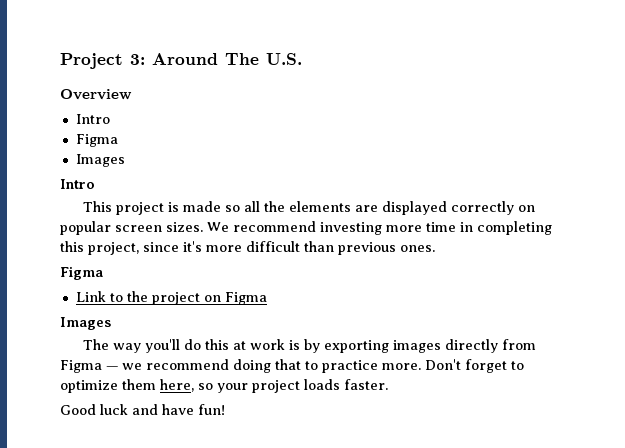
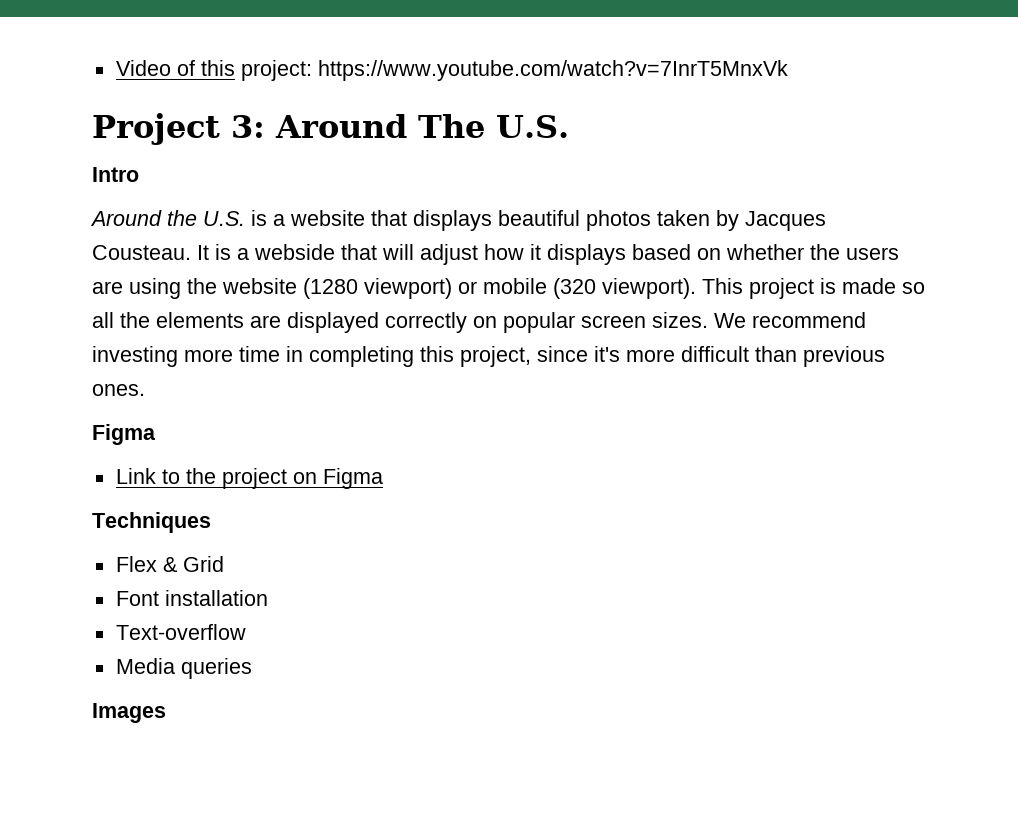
(60, 61) none -> [115,60,788,81] Video of this project: https://www.youtube.com/watch?v=7InrT5MnxVk //
[60,89,132,100] [75,114,110,124] [75,134,118,147] [75,154,125,167] [60,179,95,189] // Overview // Intro // Figma // Images // Intro // -> [92,167,139,182] [90,210,826,231] [92,244,899,265] [92,278,696,299] // Intro // Around the U.S. is a website that displays beautiful photos taken by Jacques Cousteau. It is a webside that will adjust how it displays based on whether the users are using the website (1280 viewport) or mobile (320 viewport).
[60,317,111,330] [83,339,537,353] [60,359,524,373] [60,379,388,393] [60,404,225,415] Images // The way you'll do this at work is by exporting images directly from Figma — we recommend doing that to practice more. Don't forget to optimize them here, so your project loads faster. // Good luck and have fun! -> [92,512,211,533] [115,556,224,572] [115,590,268,606] [115,624,246,640] [115,658,252,679] [92,703,166,723] Techniques // Flex & Grid // Font installation // Text-overflow // Media queries // Images

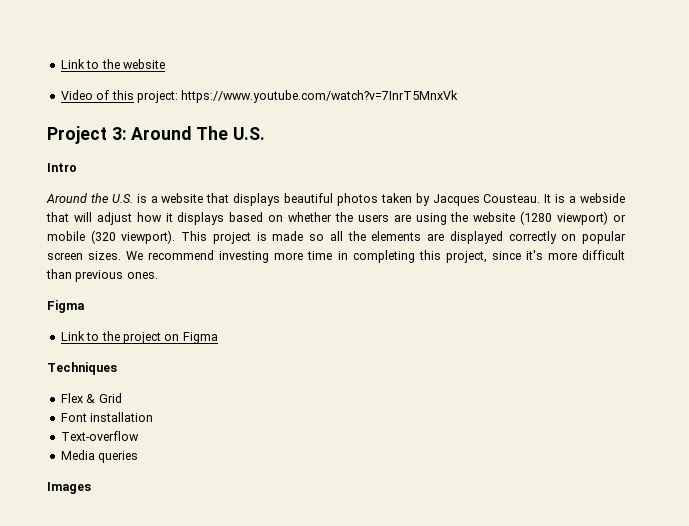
(115, 68) none -> [60,59,165,69] Link to the website //

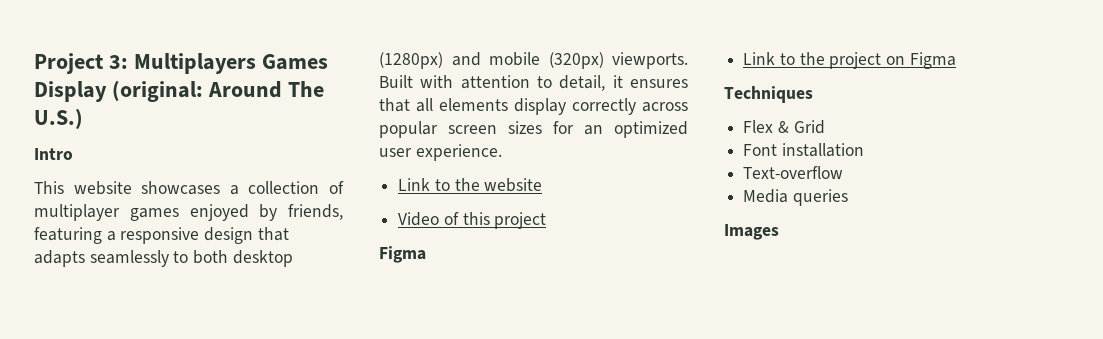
(60, 64) none -> [34,53,328,74] [34,80,324,102] [34,108,83,129] [34,148,73,160] [34,181,344,195] [34,204,343,221] [34,227,289,244] [34,250,293,267] [379,52,688,69] [379,75,688,91] [379,98,688,115] [379,121,688,138] [379,144,502,161] Project 3: Multiplayers Games Display (original: Around The U.S.) // Intro // This website showcases a collection of multiplayer games enjoyed by friends, featuring a responsive design that adapts seamlessly to both desktop (1280px) and mobile (320px) viewports. Built with attention to detail, it ensures that all elements display correctly across popular screen sizes for an optimized user experience. //
[136,90,459,103] [47,126,265,144] [47,163,77,172] [46,193,625,206] [46,211,626,225] [47,230,627,244] [47,250,625,263] [46,269,158,282] project: https://www.youtube.com/watch?v=7InrT5MnxVk // Project 3: Around The U.S. // Intro // Around the U.S. is a website that displays beautiful photos taken by Jacques Cousteau. It is a webside that will adjust how it displays based on whether the users are using the website (1280 viewport) or mobile (320 viewport). This project is made so all the elements are displayed correctly on popular screen sizes. We recommend investing more time in completing this project, since it's more difficult than previous ones. -> [494,212,547,229] project

